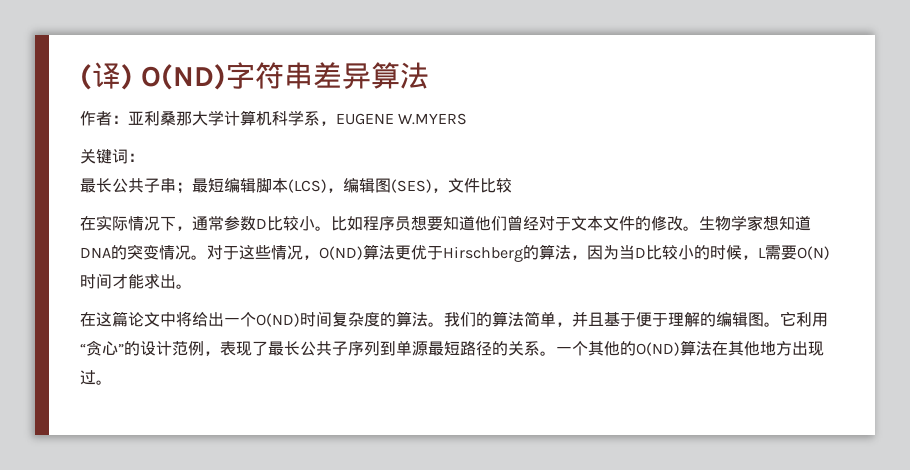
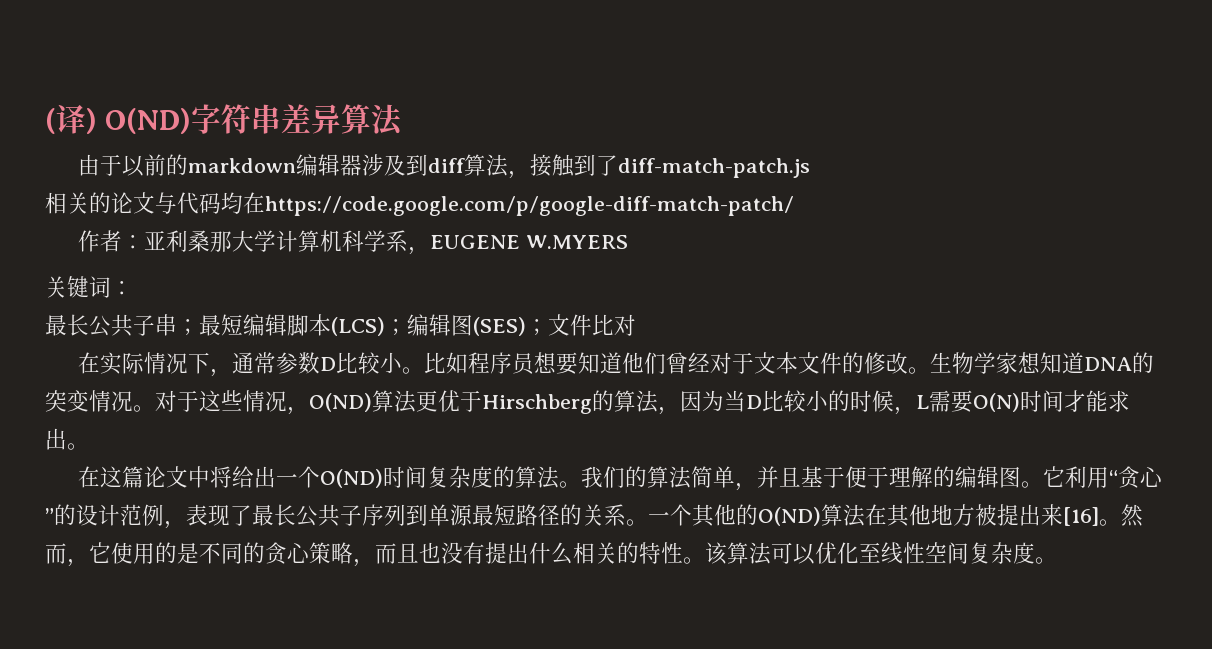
(429, 75) none -> [77,154,810,179] [45,192,794,216] // 由于以前的markdown编辑器涉及到diff算法，接触到了diff-match-patch.js // 相关的论文与代码均在https://code.google.com/p/google-diff-match-patch/
[327,188,343,193] ， -> [385,319,407,335] ；
[432,178,512,193] ，文件比较 -> [526,314,636,336] ；文件比对
[792,341,824,356] [80,370,96,385] 出现过 -> [975,504,1143,527] [45,542,1035,567] 被提出来[16]。然而，它使用的是不同的贪心策略，而且也没有提出什么相关的特性。该算法可以优化至线性空间复杂度

